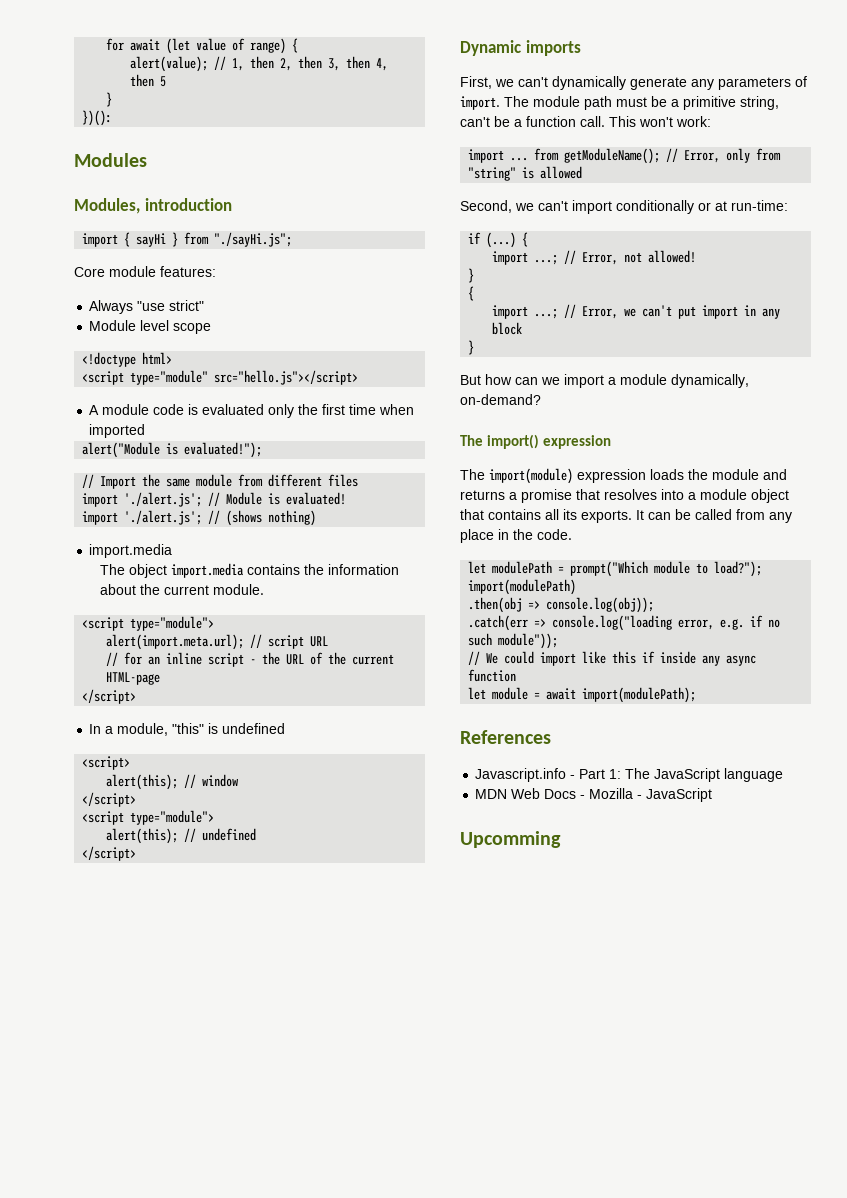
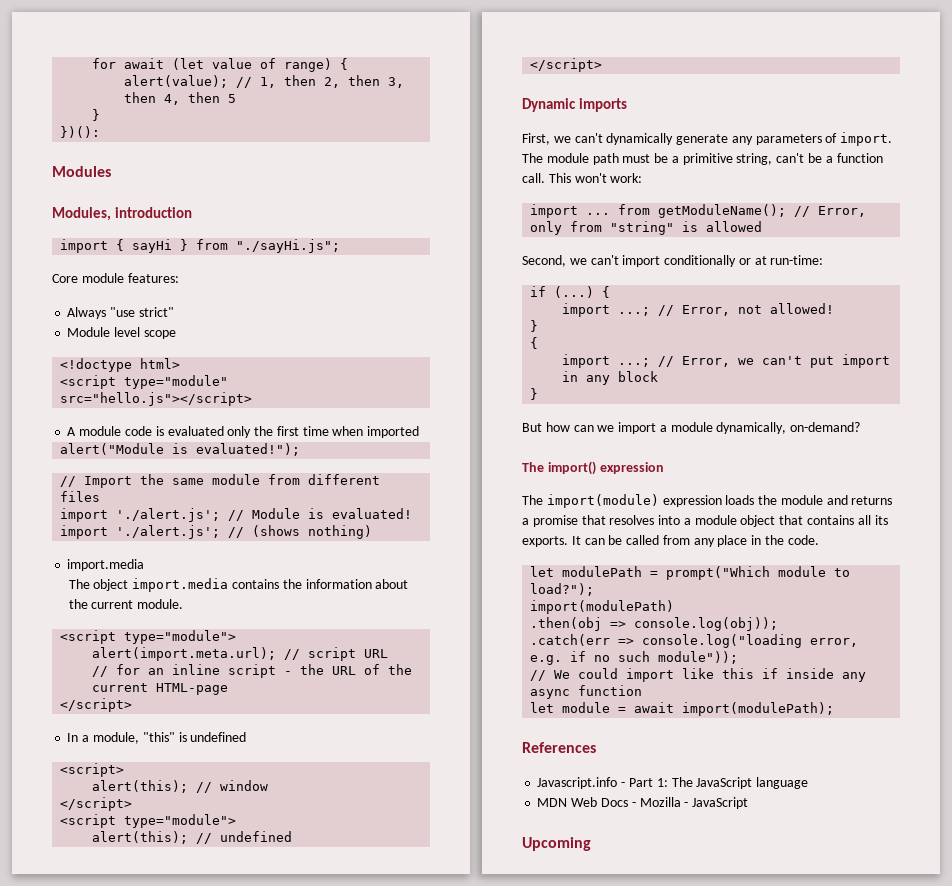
[460,831,561,848] Upcomming -> [522,837,591,851] Upcoming

